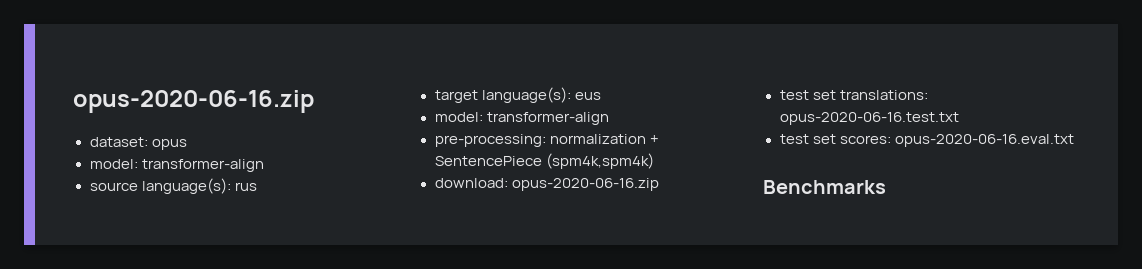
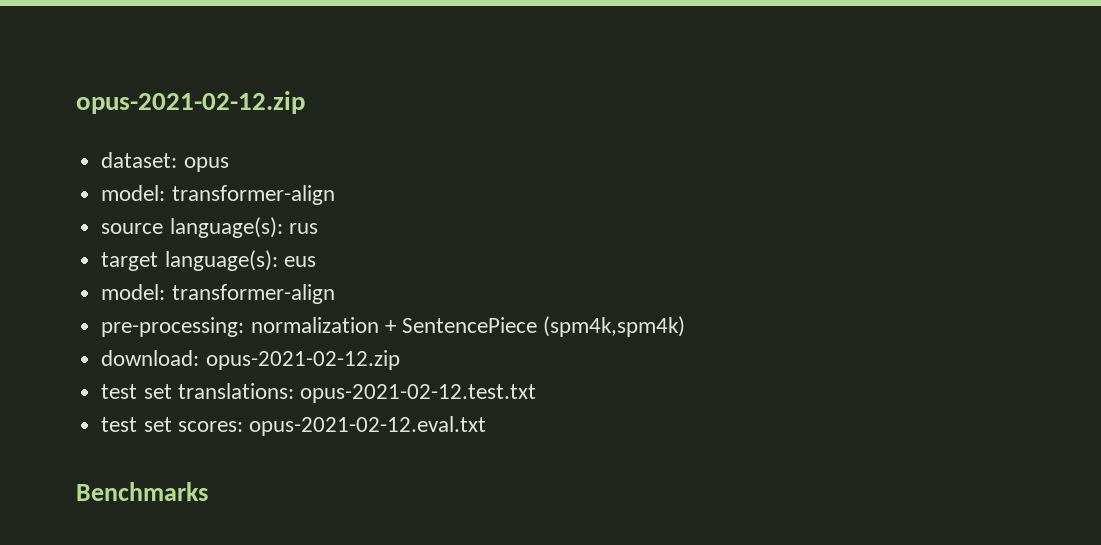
[73,90,314,113] opus-2020-06-16.zip -> [76,91,305,114] opus-2021-02-12.zip
[511,178,659,191] opus-2020-06-16.zip -> [205,350,400,370] opus-2021-02-12.zip
[779,112,959,125] opus-2020-06-16.test.txt -> [299,384,536,403] opus-2021-02-12.test.txt
[894,134,1074,147] opus-2020-06-16.eval.txt -> [248,416,486,436] opus-2021-02-12.eval.txt

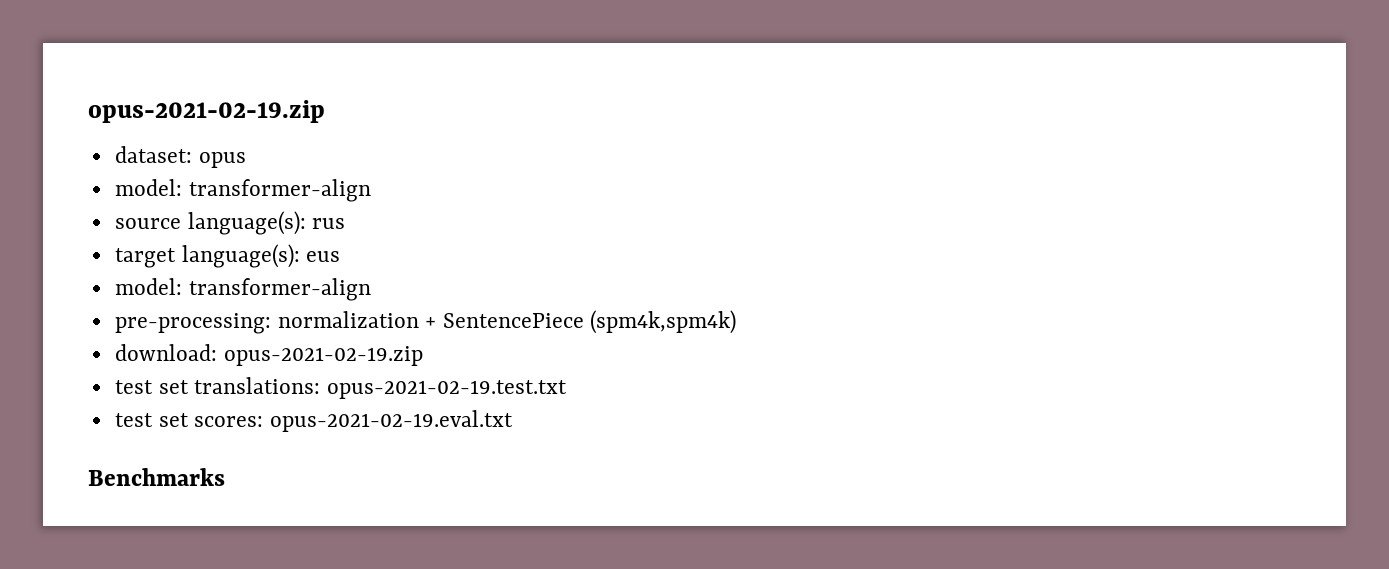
[76,91,305,114] opus-2021-02-12.zip -> [88,100,325,123] opus-2021-02-19.zip
[205,350,400,370] opus-2021-02-12.zip -> [223,346,423,366] opus-2021-02-19.zip
[299,384,536,403] opus-2021-02-12.test.txt -> [326,380,567,399] opus-2021-02-19.test.txt
[248,416,486,436] opus-2021-02-12.eval.txt -> [269,410,513,432] opus-2021-02-19.eval.txt

